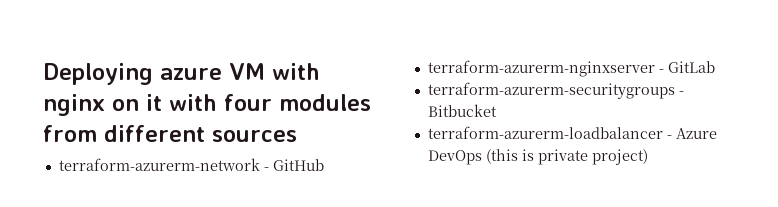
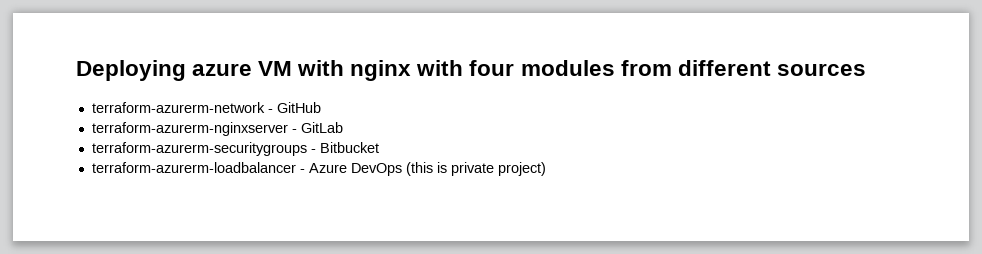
[112,94,162,111] on it -> (412, 70) none

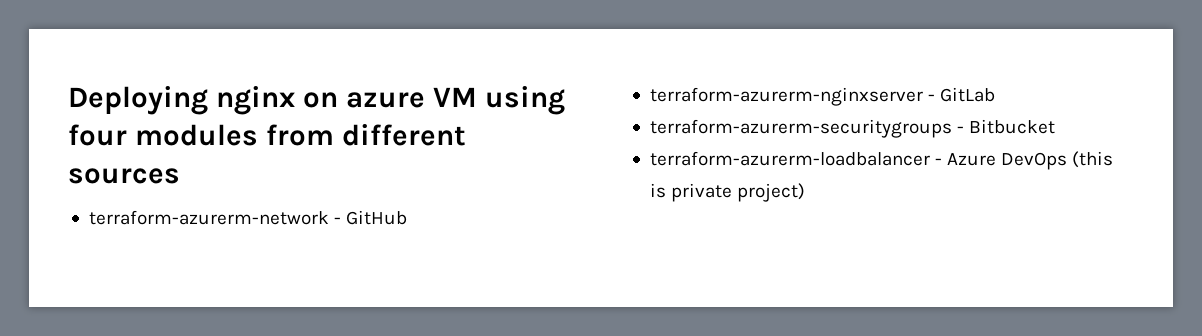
[192,60,464,81] azure VM with nginx with -> [215,86,565,115] nginx on azure VM using

